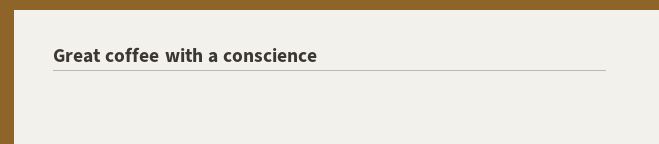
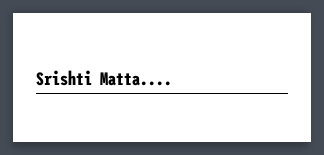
[53,47,318,63] Great coffee with a conscience -> [36,70,172,86] Srishti Matta....

